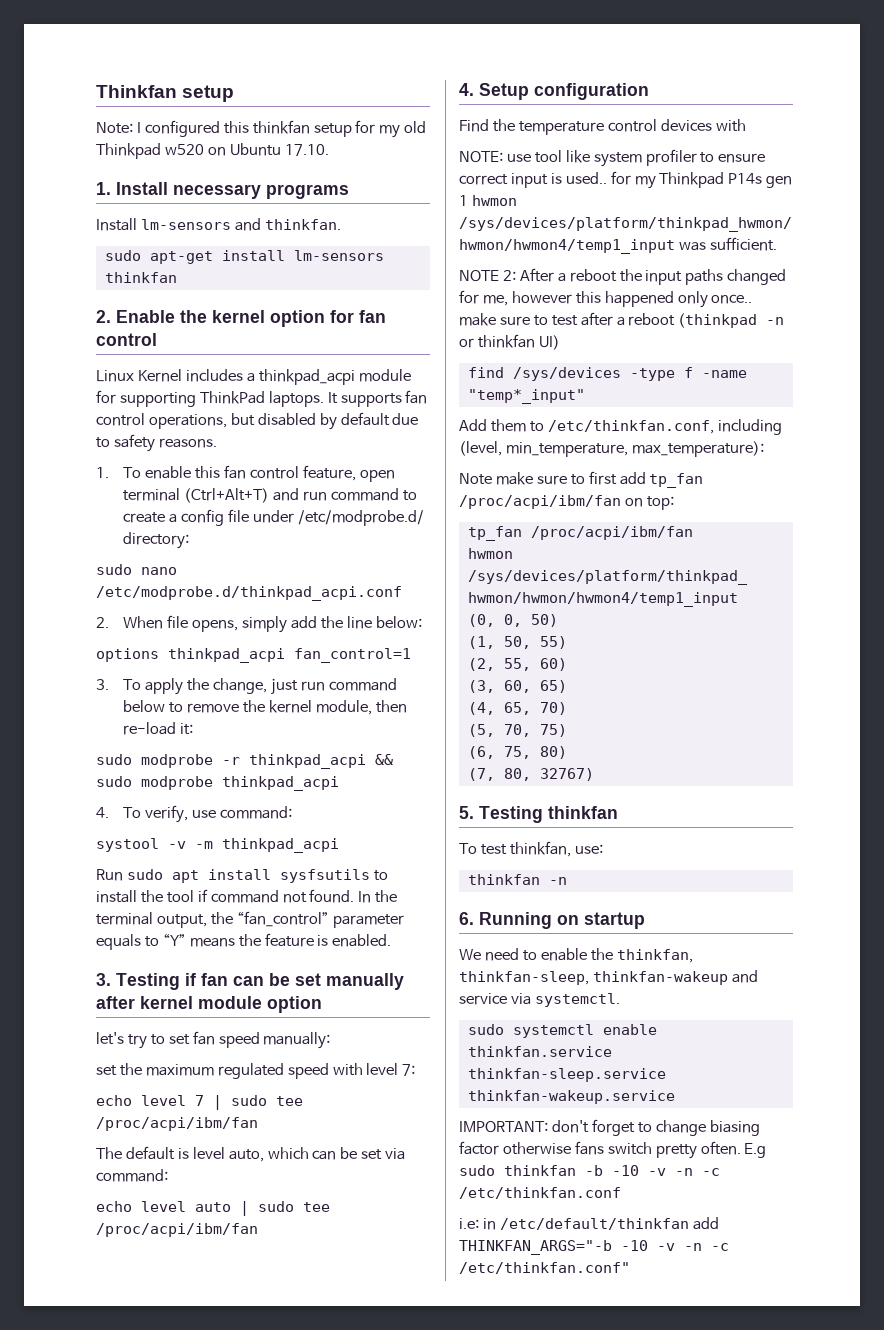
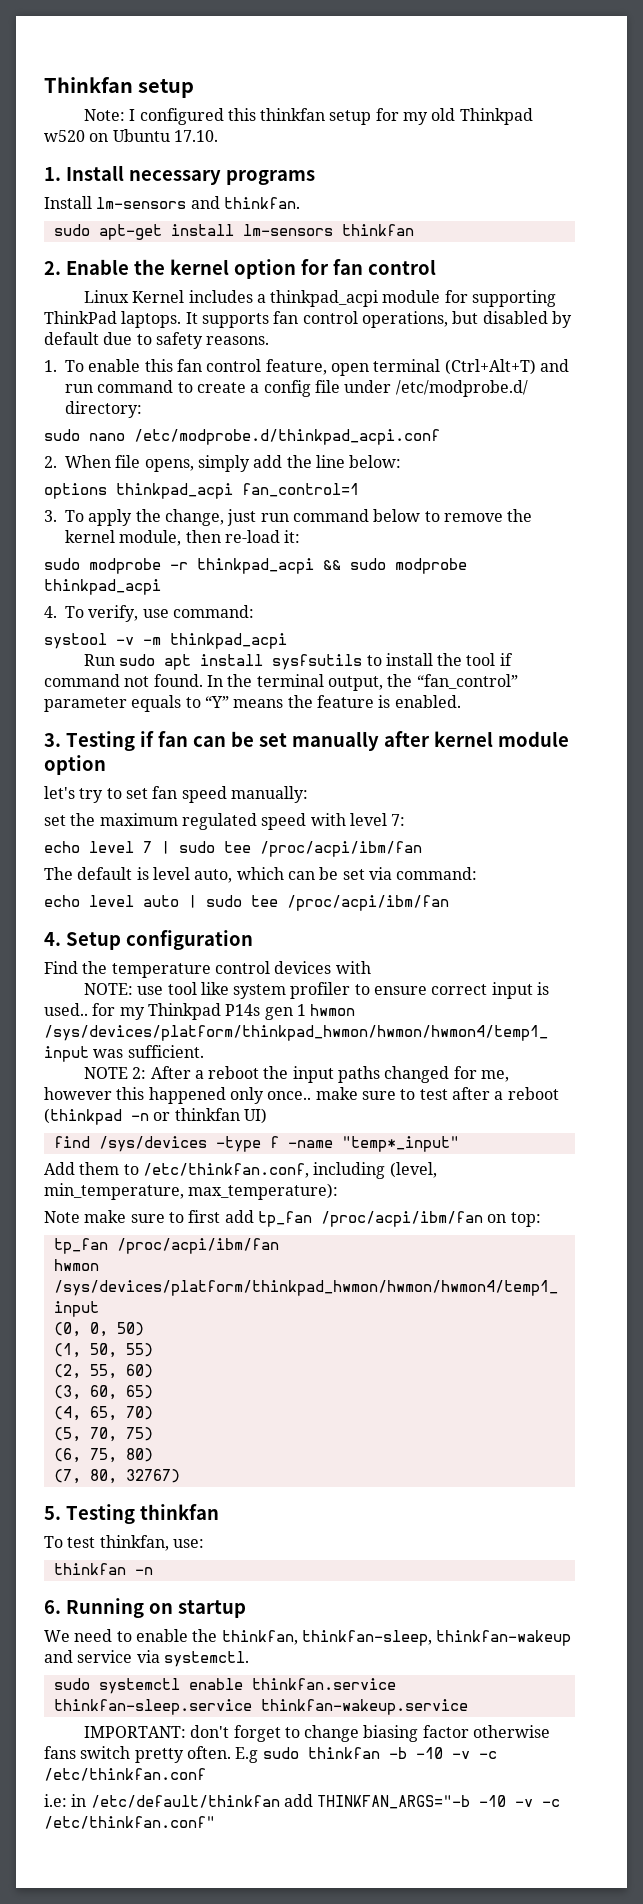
[675,1168,693,1176] -n -> (470, 1755) none
[684,1243,702,1251] -n -> (534, 1803) none

